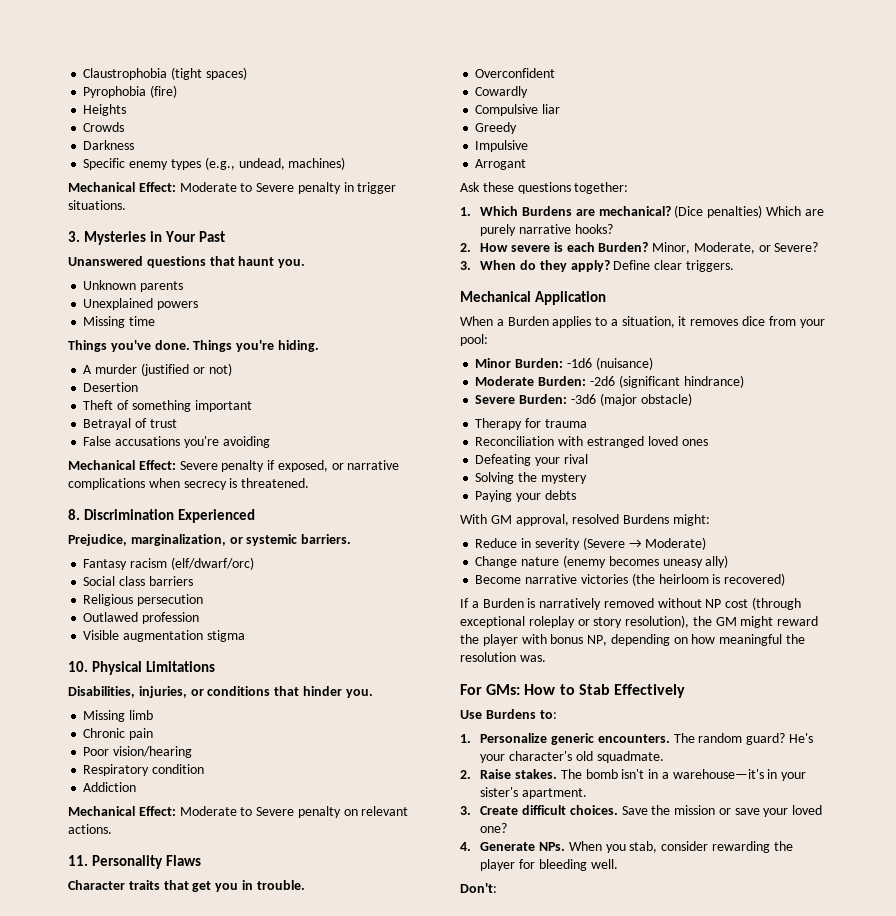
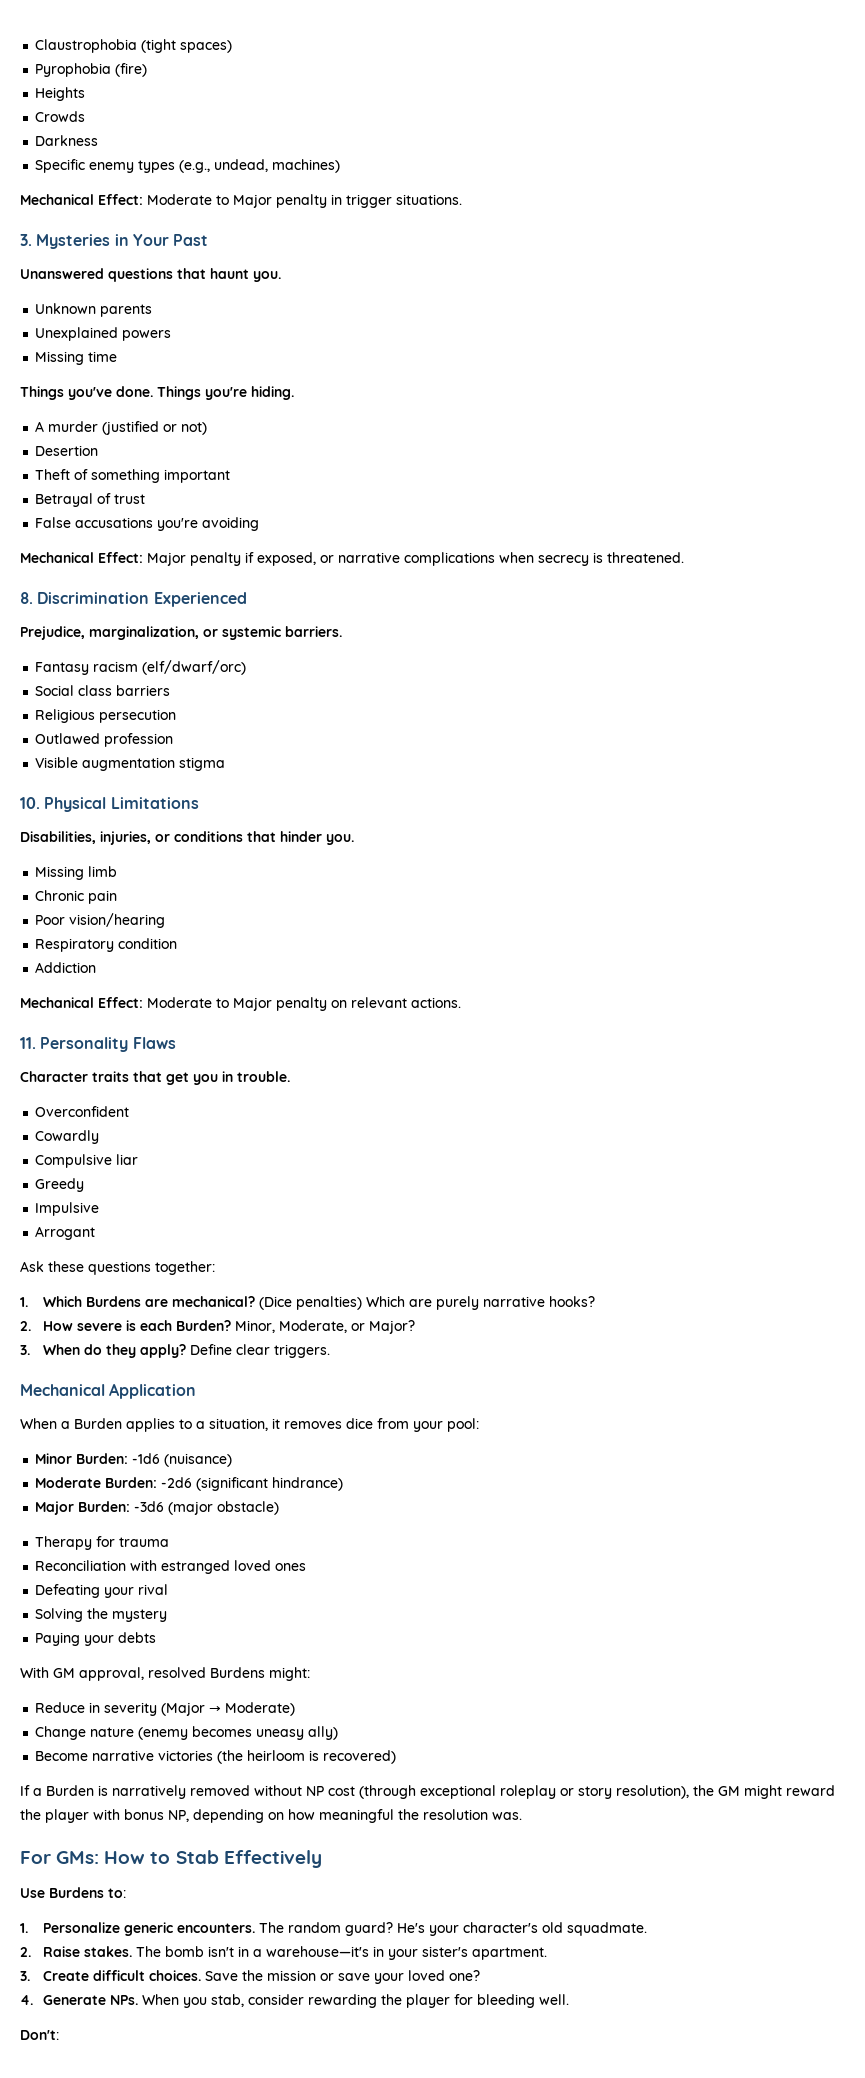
[256,183,295,192] Severe -> [233,194,272,208] Major
[179,461,218,470] Severe -> [147,552,186,566] Major
[256,807,295,816] Severe -> [233,997,272,1011] Major
[774,242,819,252] Severe? -> [369,1320,416,1334] Major?
[475,395,516,404] Severe -> [35,1501,75,1515] Major
[582,537,625,550] (Severe -> [161,1702,206,1716] (Major

